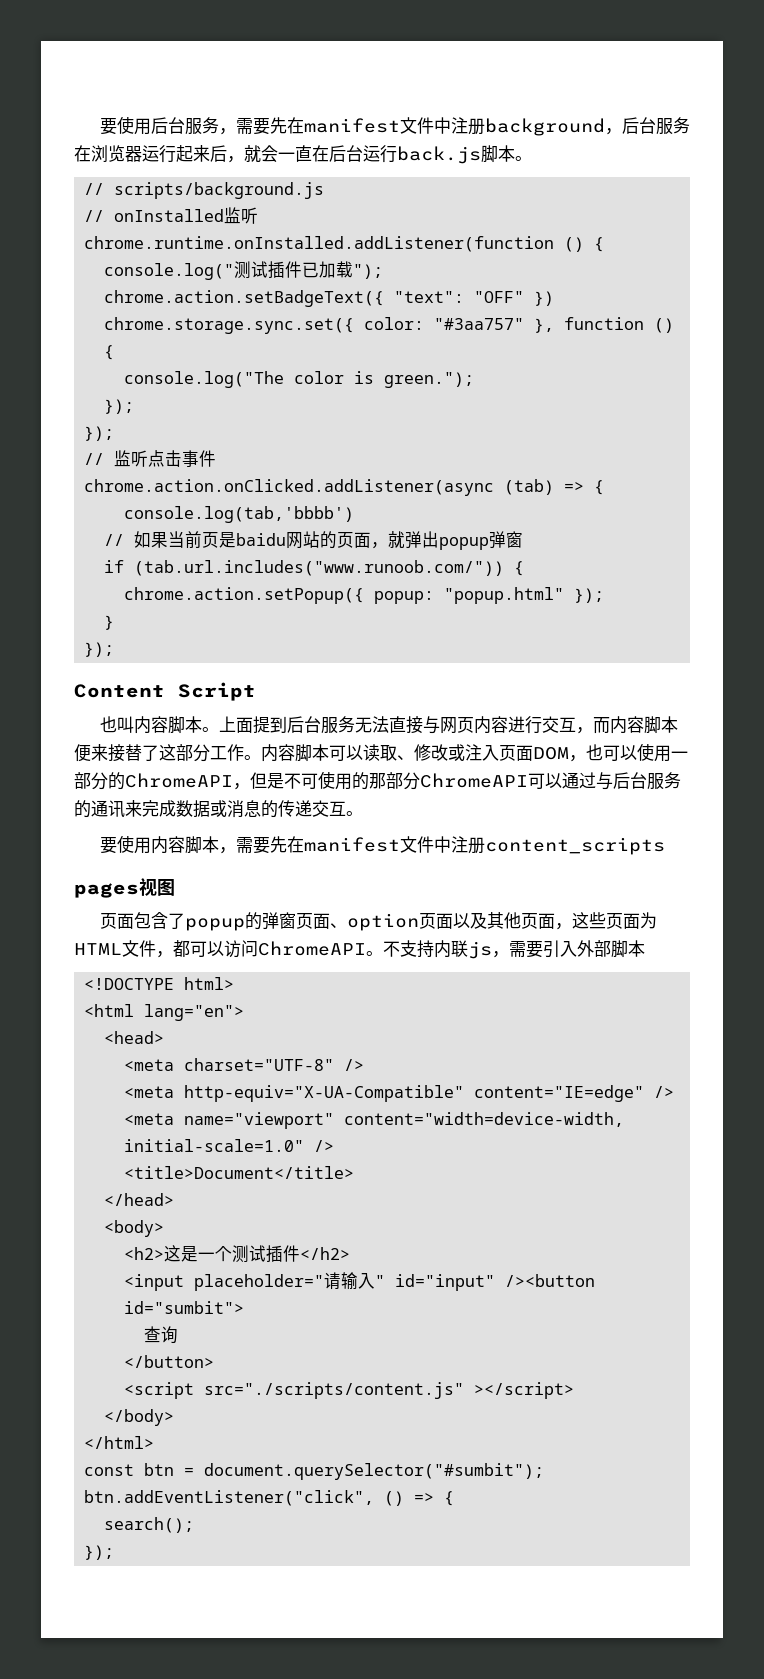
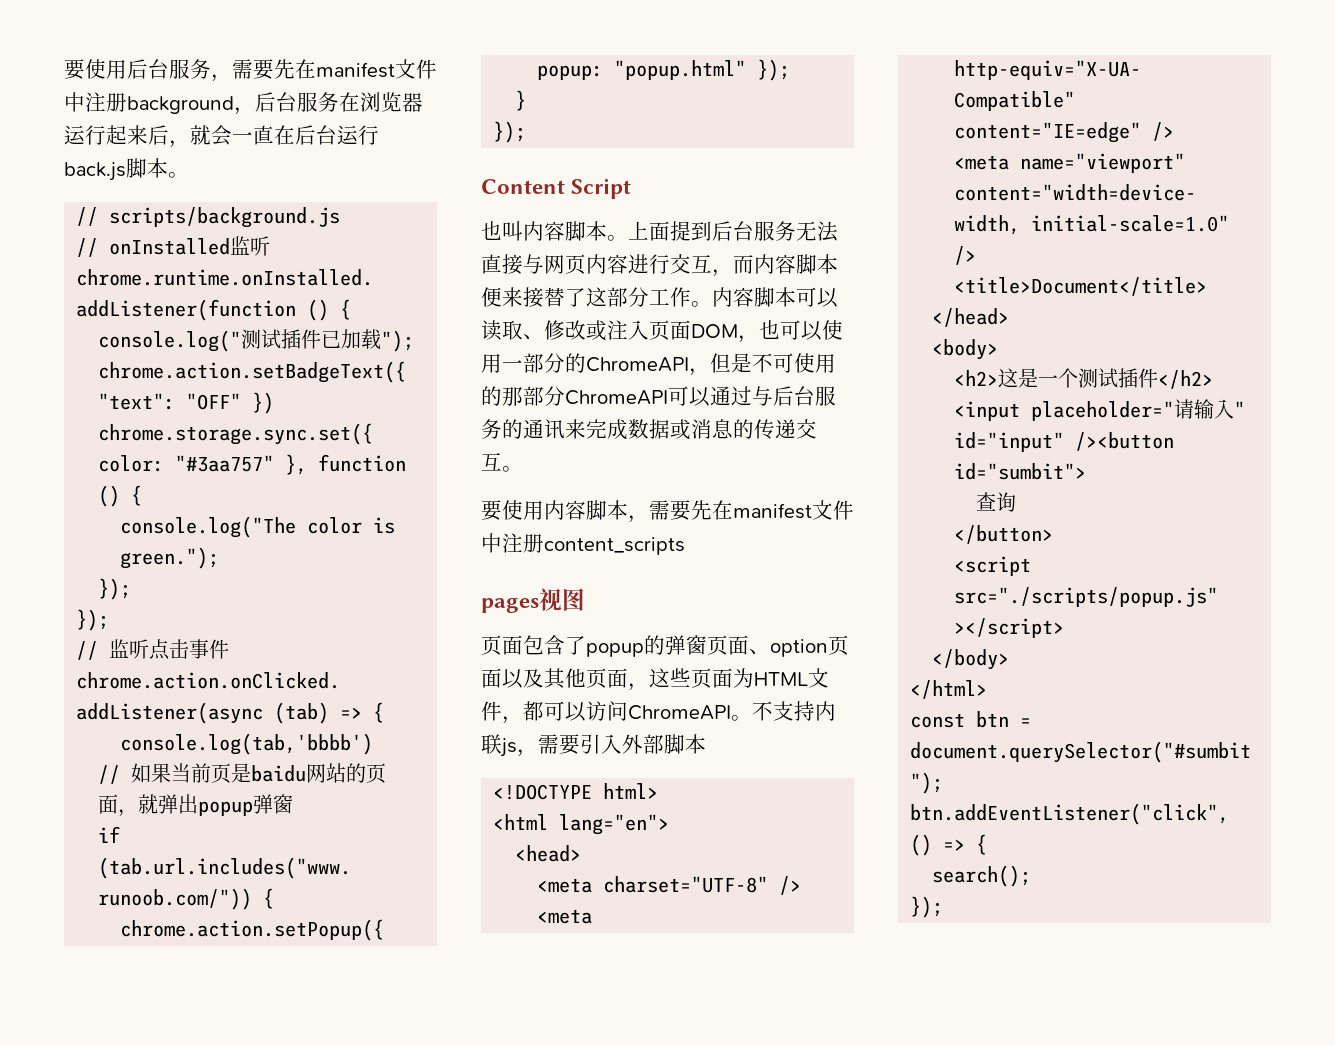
[204,1382,465,1399] src="./scripts/content.js" -> [954,587,1219,607] src="./scripts/popup.js"

